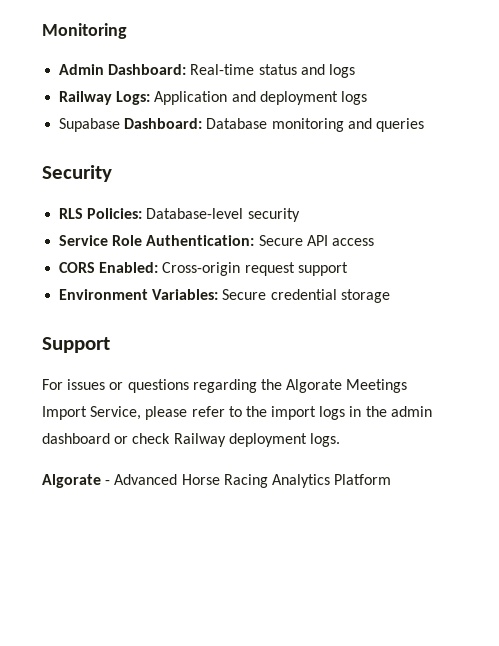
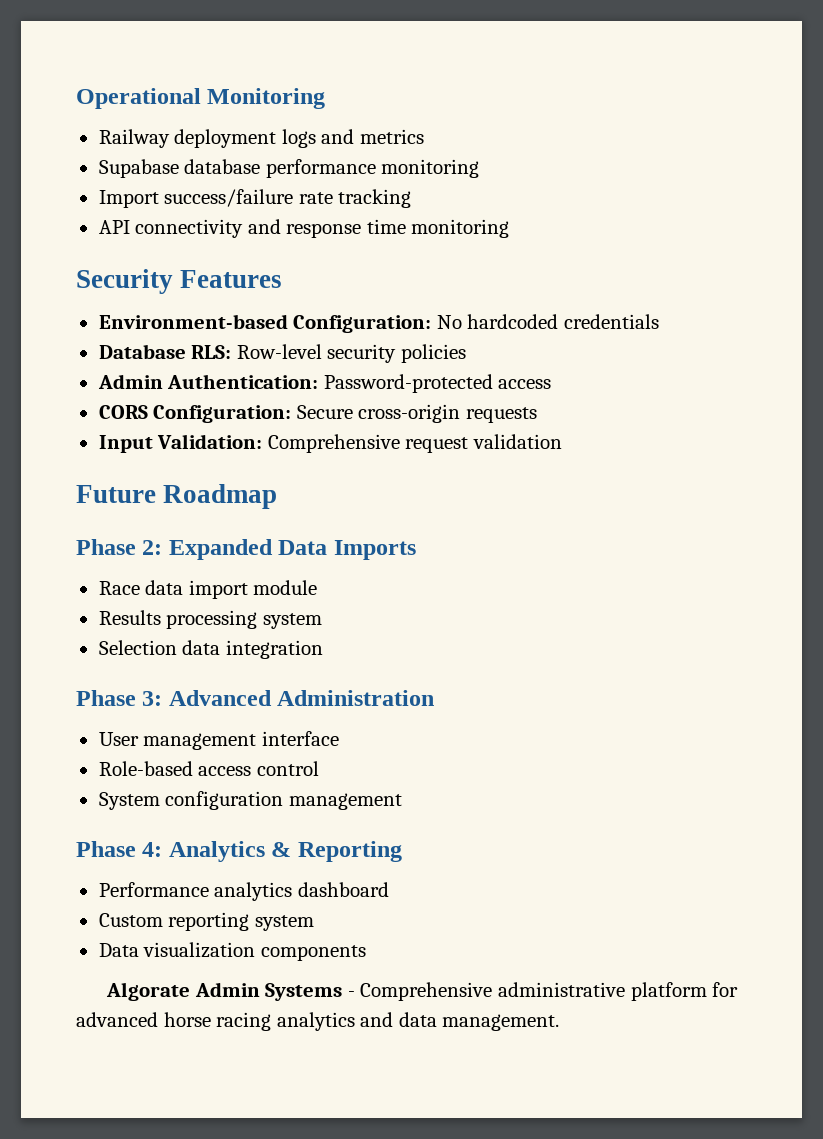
(42, 31) none -> [76,88,201,109] Operational
[59,64,355,78] [59,91,256,105] Admin Dashboard: Real-time status and logs // Railway Logs: Application and -> [98,129,170,148] Railway
(367, 98) none -> [321,129,424,144] and metrics
[124,118,424,132] [42,165,112,182] [59,208,300,222] [59,235,374,246] [59,262,348,276] [59,289,390,303] [42,337,110,353] [42,379,408,393] [42,406,432,420] [42,433,340,447] [42,474,392,488] Dashboard: Database monitoring and queries // Security // RLS Policies: Database-level security // Service Role Authentication: Secure API access // CORS Enabled: Cross-origin request support // Environment Variables: Secure credential storage // Support // For issues or questions regarding the Algorate Meetings Import Service, please refer to the import logs in the admin dashboard or check Railway deployment logs. // Algorate - Advanced Horse Racing Analytics Platform -> [184,159,480,178] [98,189,412,208] [98,219,510,238] [76,269,283,294] [98,314,659,333] [98,344,466,363] [97,374,552,393] [98,404,537,423] [98,434,562,453] [76,484,278,509] [76,539,416,560] [98,580,318,599] [98,610,322,629] [98,640,323,659] [76,690,435,706] [98,731,339,750] [98,761,319,776] [98,791,402,810] [76,841,402,862] [98,882,389,901] [98,912,314,931] [98,942,366,961] [106,982,739,1001] [76,1012,560,1031] database performance monitoring // Import success/failure rate tracking // API connectivity and response time monitoring // Security Features // Environment-based Configuration: No hardcoded credentials // Database RLS: Row-level security policies // Admin Authentication: Password-protected access // CORS Configuration: Secure cross-origin requests // Input Validation: Comprehensive request validation // Future Roadmap // Phase 2: Expanded Data Imports // Race data import module // Results processing system // Selection data integration // Phase 3: Advanced Administration // User management interface // Role-based access control // System configuration management // Phase 4: Analytics & Reporting // Performance analytics dashboard // Custom reporting system // Data visualization components // Algorate Admin Systems - Comprehensive administrative platform for advanced horse racing analytics and data management.

